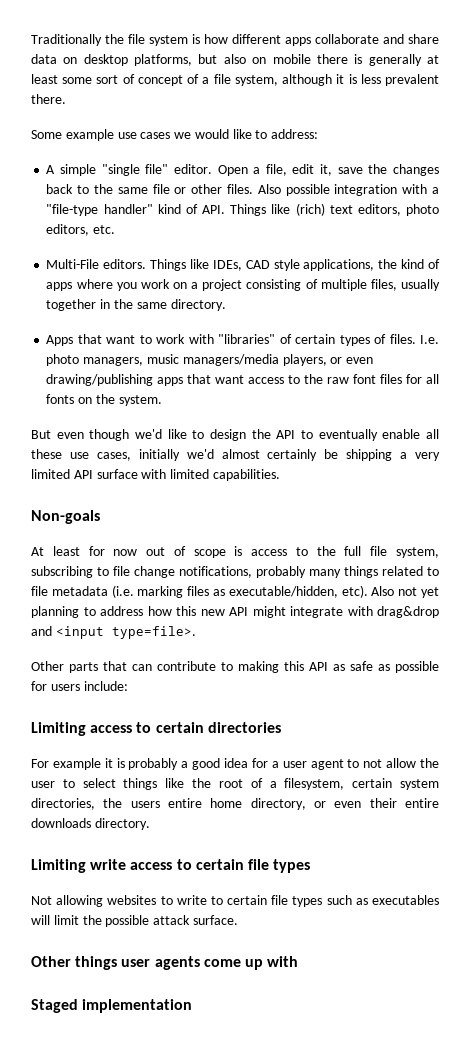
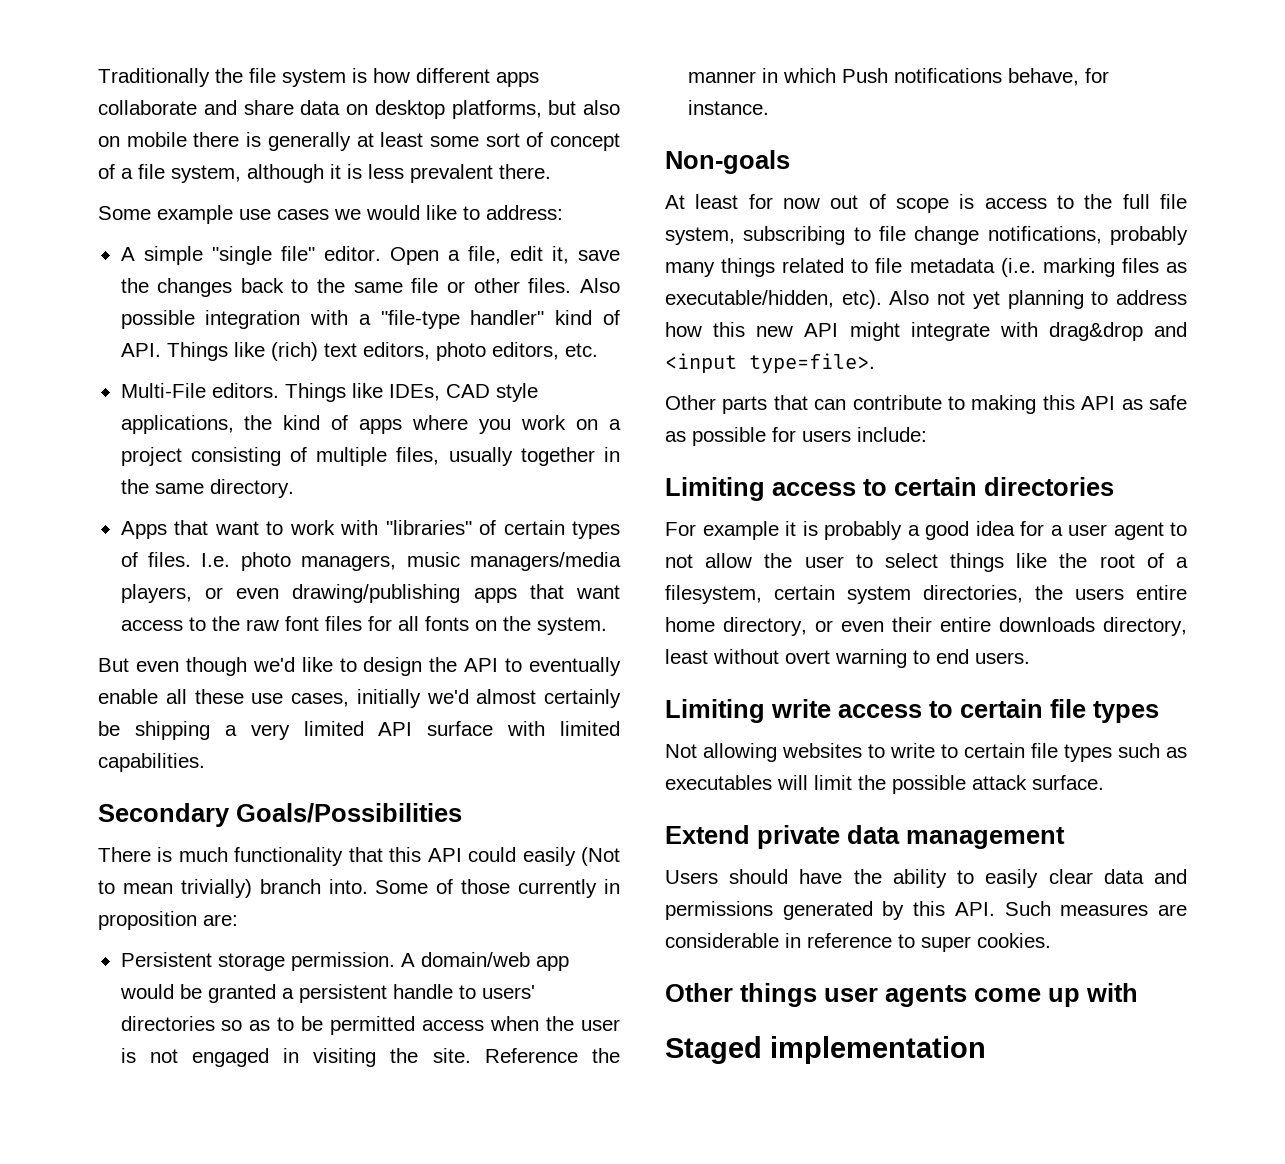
(280, 475) none -> [98,803,462,827] [98,847,621,866] [98,879,621,898] [98,911,238,930] [120,952,569,971] [119,984,535,1003] [120,1016,620,1035] [120,1048,620,1067] [687,68,1109,86] [687,100,769,115] // Secondary Goals/Possibilities // There is much functionality that this API could easily (Not to mean trivially) branch into. Some of those currently in proposition are: // Persistent storage permission. A domain/web app would be granted a persistent handle to users' directories so as to be permitted access when the user is not engaged in visiting the site. Reference the manner in which Push notifications behave, for instance.
[94,818,150,830] directory. -> [1103,617,1187,636] [665,649,1030,668] directory, least without overt warning to end users.
(238, 920) none -> [665,825,1065,849] [665,869,1187,888] [665,901,1187,920] [665,933,1051,952] // Extend private data management // Users should have the ability to easily clear data and permissions generated by this API. Such measures are considerable in reference to super cookies.

